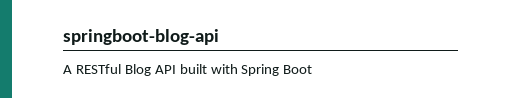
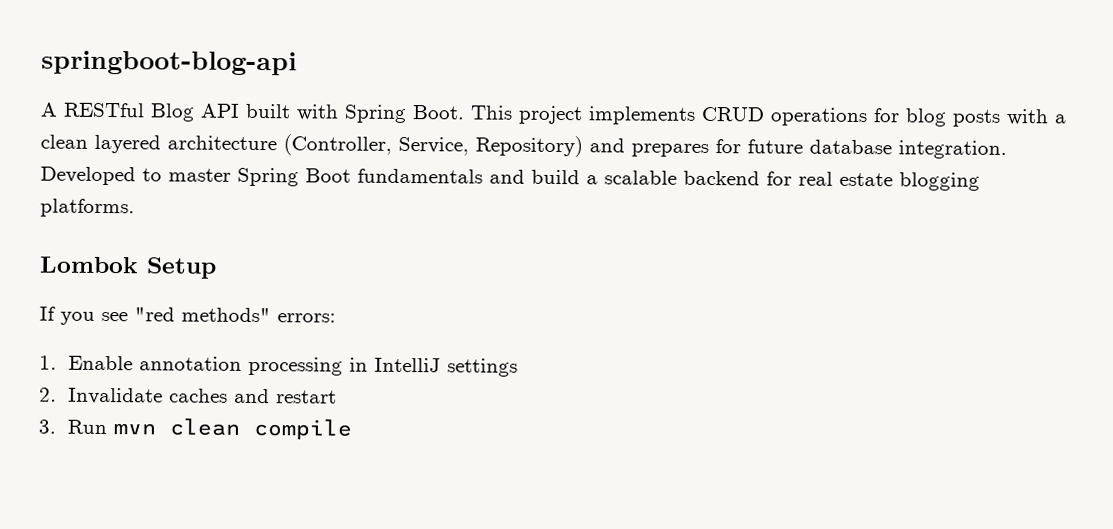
[283,65,313,74] Boot -> [412,105,1067,127] [40,134,1007,159] [40,166,980,191] [40,198,135,218] [39,256,217,279] [39,306,336,325] [39,355,518,377] [39,387,337,405] [38,418,352,440] Boot. This project implements CRUD operations for blog posts with a clean layered architecture (Controller, Service, Repository) and prepares for future database integration. Developed to master Spring Boot fundamentals and build a scalable backend for real estate blogging platforms. // Lombok Setup // If you see "red methods" errors: // 1. Enable annotation processing in IntelliJ settings // 2. Invalidate caches and restart // 3. Run mvn clean compile

